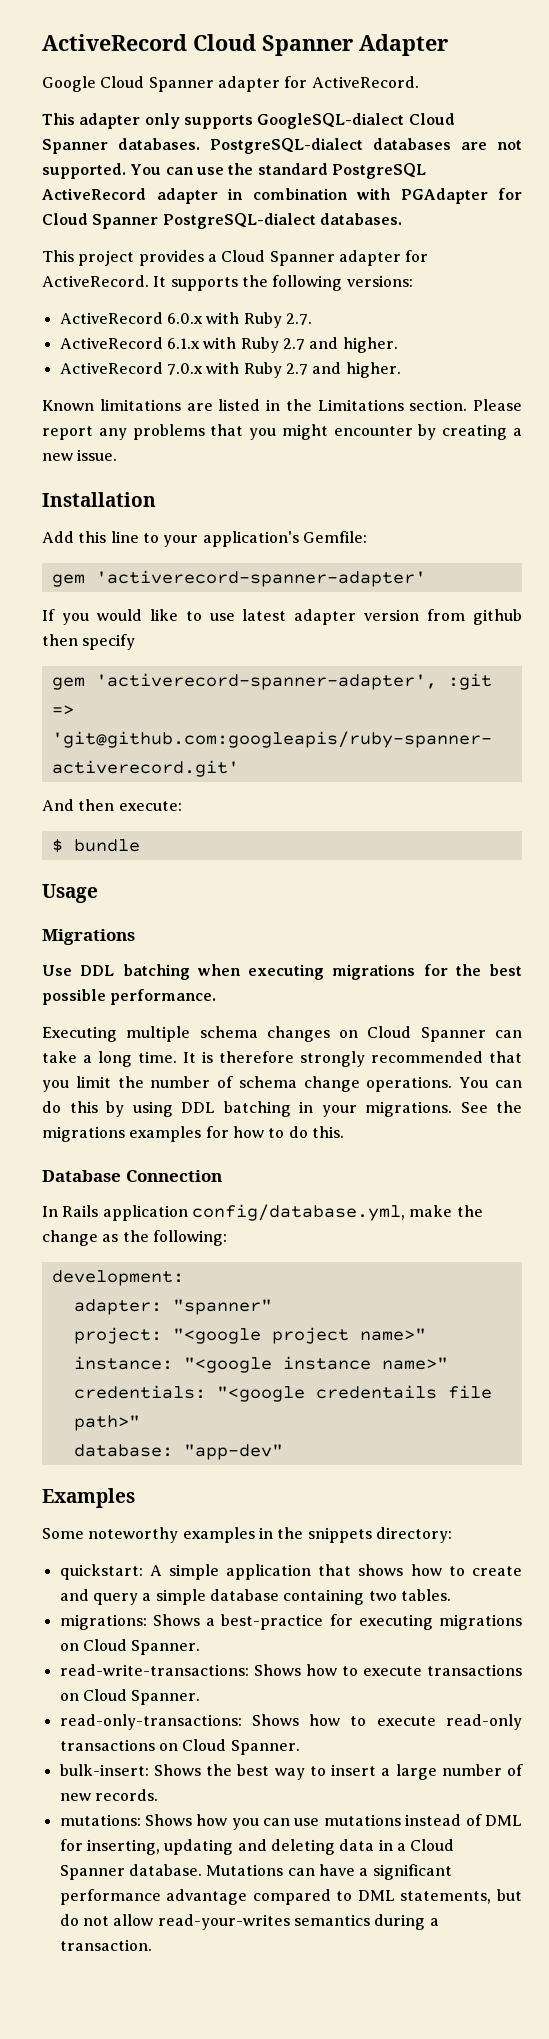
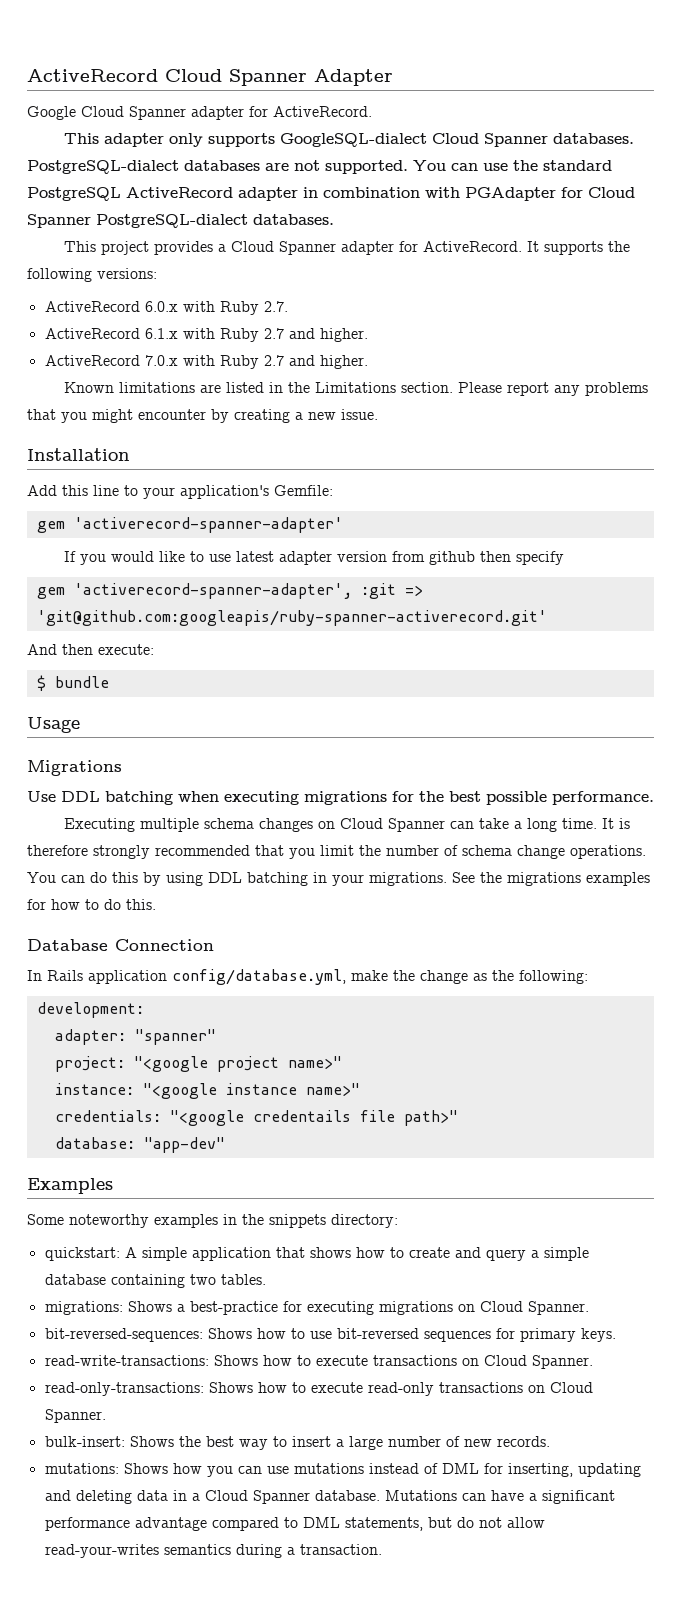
(201, 1647) none -> [44,1328,616,1342] // bit-reversed-sequences: Shows how to use bit-reversed sequences for primary keys.

